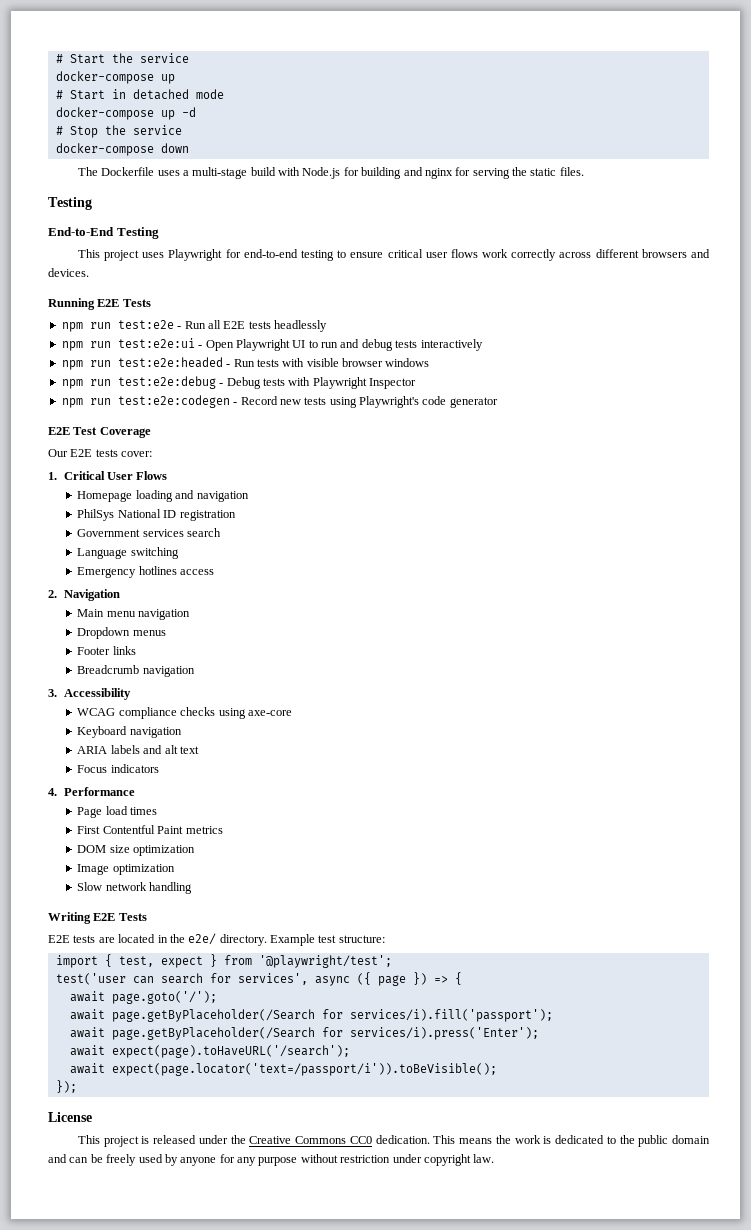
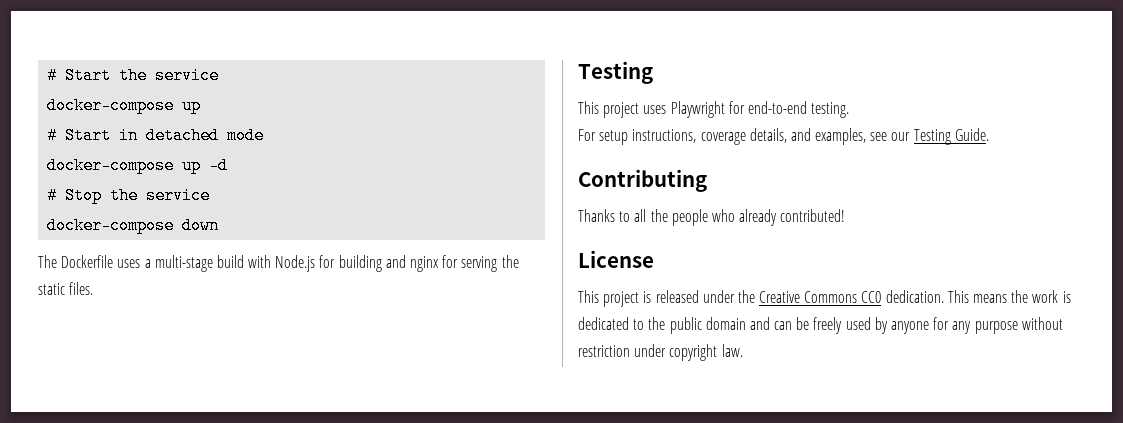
[48,227,159,239] // End-to-End Testing -> (653, 72) none
[300,249,711,261] [48,268,89,277] [48,298,151,310] [61,320,327,332] [61,338,483,351] [61,357,430,370] [61,376,416,389] [61,395,498,408] [48,427,151,438] [48,449,153,457] [48,471,168,480] [77,490,249,502] [77,509,236,521] [77,528,222,537] [77,547,179,559] [77,566,215,578] [48,589,120,601] [77,609,191,620] [77,627,166,639] [77,646,136,655] [77,665,195,677] [48,688,131,700] [77,707,292,719] [77,726,182,738] [77,745,199,754] [77,764,159,773] [48,787,135,796] [77,806,158,818] [77,825,223,834] [77,845,196,856] [77,864,175,875] [77,882,193,894] [48,912,147,924] [48,933,385,946] [55,954,392,968] [55,972,462,986] [69,991,217,1004] [69,1009,553,1022] [69,1027,539,1040] [69,1045,350,1058] [69,1063,497,1076] [55,1080,77,1093] testing to ensure critical user flows work correctly across different browsers and devices. // Running E2E Tests // npm run test:e2e - Run all E2E tests headlessly // npm run test:e2e:ui - Open Playwright UI to run and debug tests interactively // npm run test:e2e:headed - Run tests with visible browser windows // npm run test:e2e:debug - Debug tests with Playwright Inspector // npm run test:e2e:codegen - Record new tests using Playwright's code generator // E2E Test Coverage // Our E2E tests cover: // 1. Critical User Flows // Homepage loading and navigation // PhilSys National ID registration // Government services search // Language switching // Emergency hotlines access // 2. Navigation // Main menu navigation // Dropdown menus // Footer links // Breadcrumb navigation // 3. Accessibility // WCAG compliance checks using axe-core // Keyboard navigation // ARIA labels and alt text // Focus indicators // 4. Performance // Page load times // First Contentful Paint metrics // DOM size optimization // Image optimization // Slow network handling // Writing E2E Tests // E2E tests are located in the e2e/ directory. Example test structure: // import { test, expect } from '@playwright/test'; // test('user can search for services', async ({ page }) => { // await page.goto('/'); // await page.getByPlaceholder(/Search for services/i).fill('passport'); // await page.getByPlaceholder(/Search for services/i).press('Enter'); // await expect(page).toHaveURL('/search'); // await expect(page.locator('text=/passport/i')).toBeVisible(); // }); -> [811,102,850,118] [578,128,989,145] [578,169,707,192] [578,209,846,226] testing. // For setup instructions, coverage details, and examples, see our Testing Guide. // Contributing // Thanks to all the people who already contributed!

